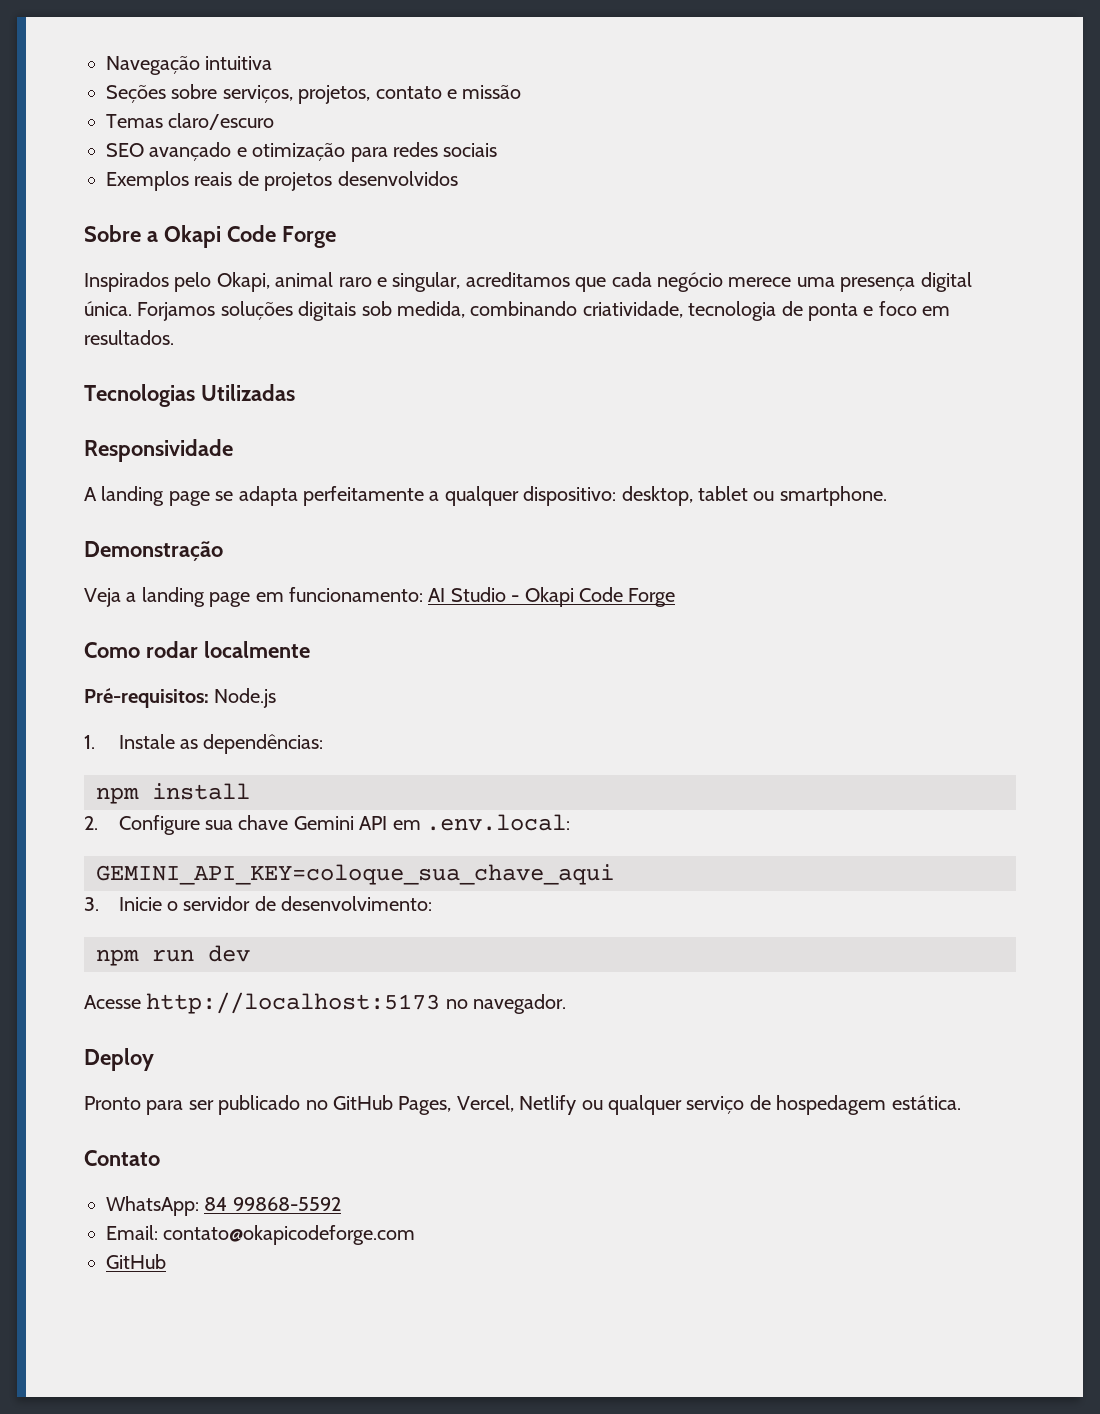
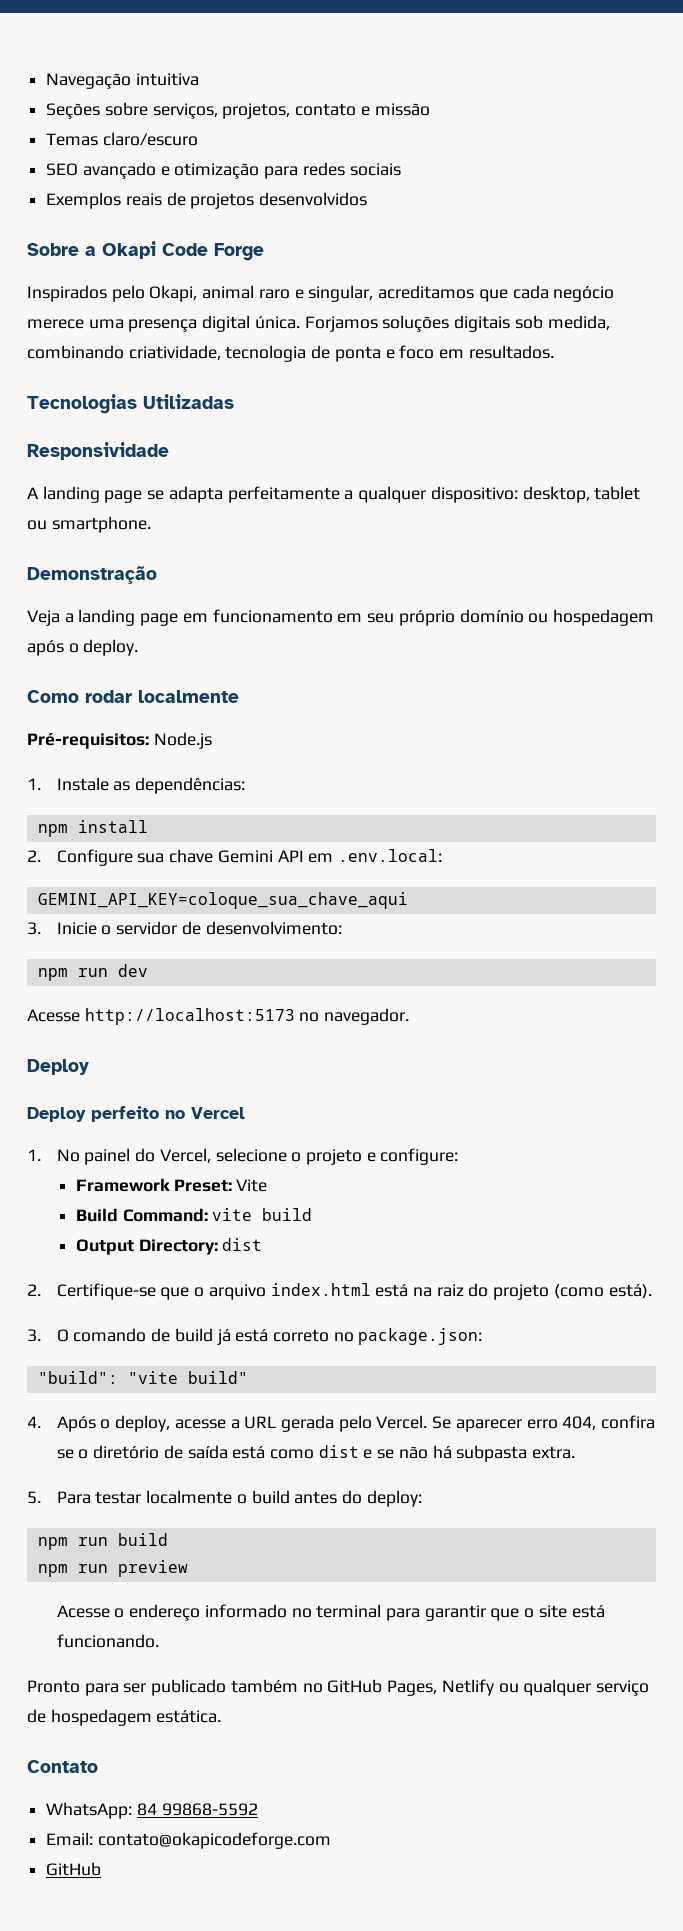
[289,587,676,607] funcionamento: AI Studio - Okapi Code Forge -> [212,609,654,626] [27,639,139,656] funcionamento em seu próprio domínio ou hospedagem após o deploy.
(154, 1059) none -> [27,1106,245,1122] [27,1148,459,1165] [75,1178,268,1192] [75,1208,313,1222] [75,1238,263,1255] [27,1283,652,1300] [27,1328,483,1345] [37,1371,248,1384] [27,1415,656,1432] [56,1445,576,1462] [27,1490,422,1507] [37,1533,168,1550] [37,1560,188,1577] [56,1604,605,1621] [56,1634,159,1648] // Deploy perfeito no Vercel // 1. No painel do Vercel, selecione o projeto e configure: // Framework Preset: Vite // Build Command: vite build // Output Directory: dist // 2. Certifique-se que o arquivo index.html está na raiz do projeto (como está). // 3. O comando de build já está correto no package.json: // "build": "vite build" // 4. Após o deploy, acesse a URL gerada pelo Vercel. Se aparecer erro 404, confira se o diretório de saída está como dist e se não há subpasta extra. // 5. Para testar localmente o build antes do deploy: // npm run build // npm run preview // Acesse o endereço informado no terminal para garantir que o site está funcionando.
(301, 1105) none -> [230,1679,298,1693] também
[456,1095,514,1112] Vercel, -> (438, 1688) none

